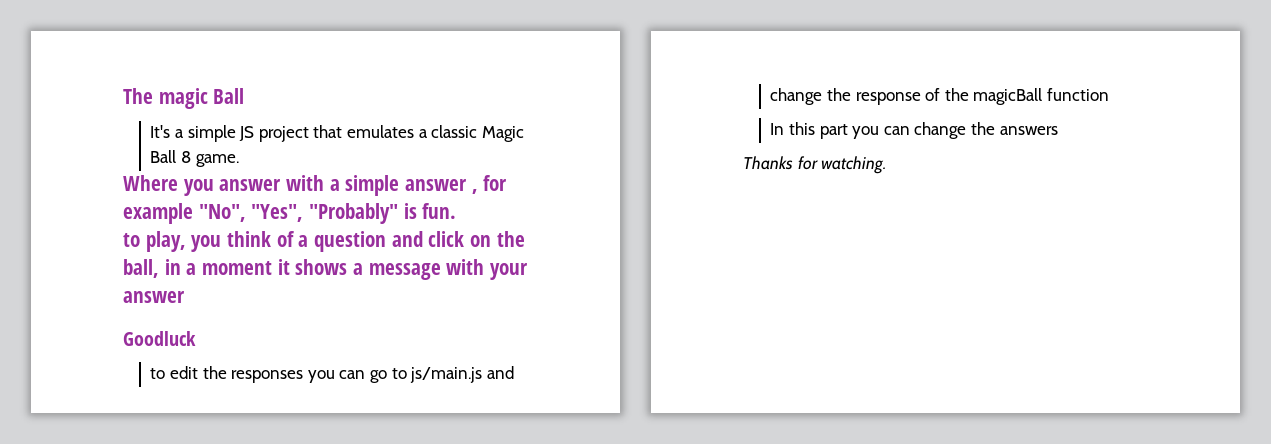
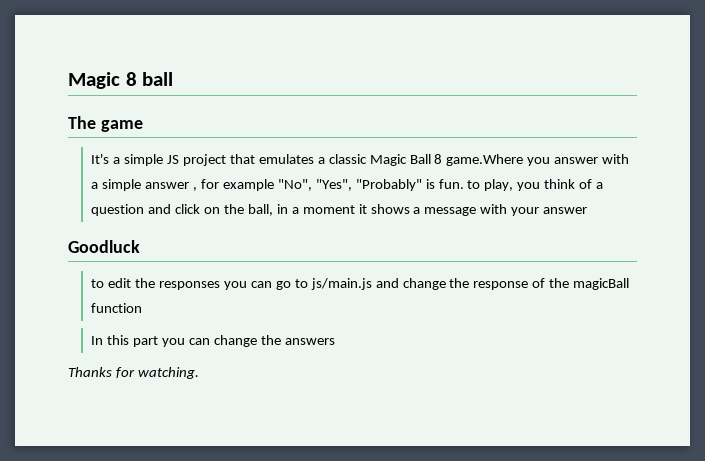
[123,88,245,109] The magic Ball -> [68,72,174,89] [68,116,143,132] Magic 8 ball // The game
[195,154,239,167] [123,175,178,191] game. // Where -> [446,154,524,166] game.Where
(457, 211) // -> (464, 184) none

